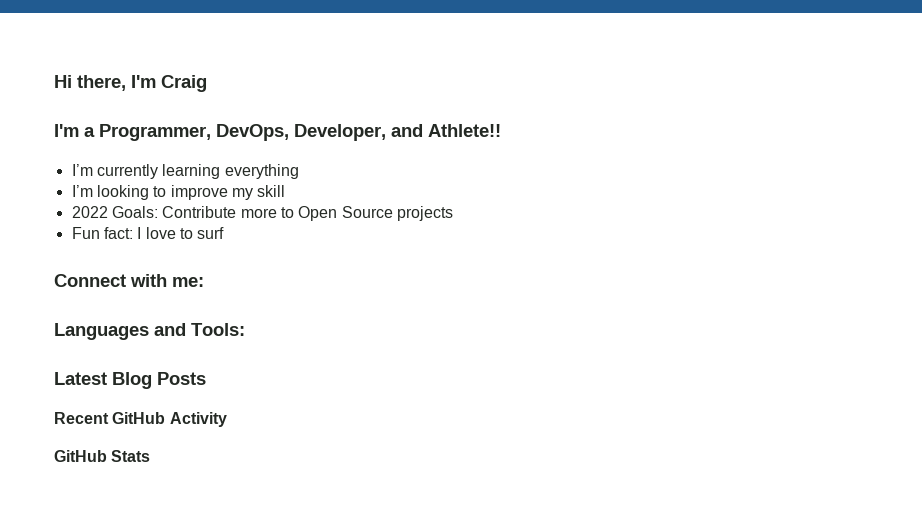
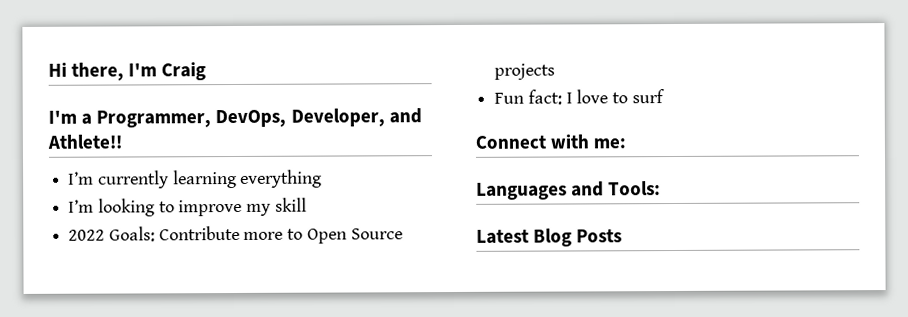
[54,412,227,427] [54,450,151,462] // Recent GitHub Activity // GitHub Stats -> (623, 236) none

